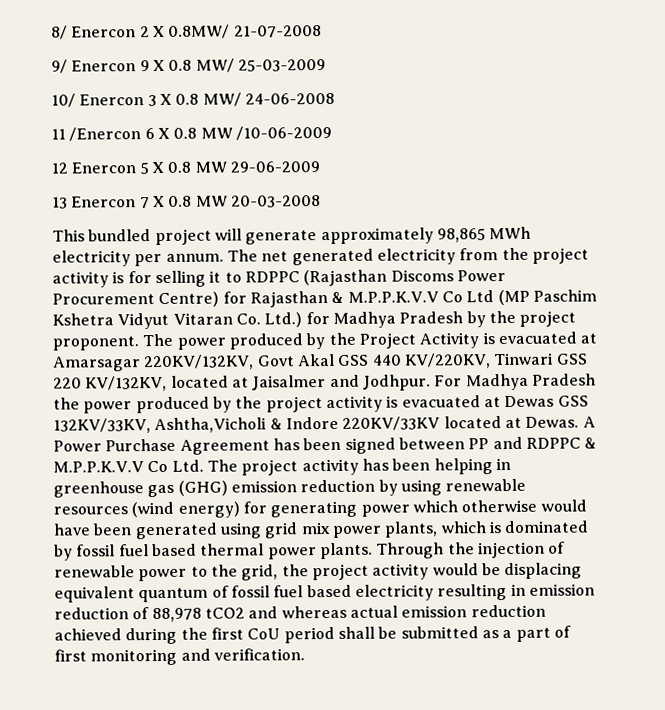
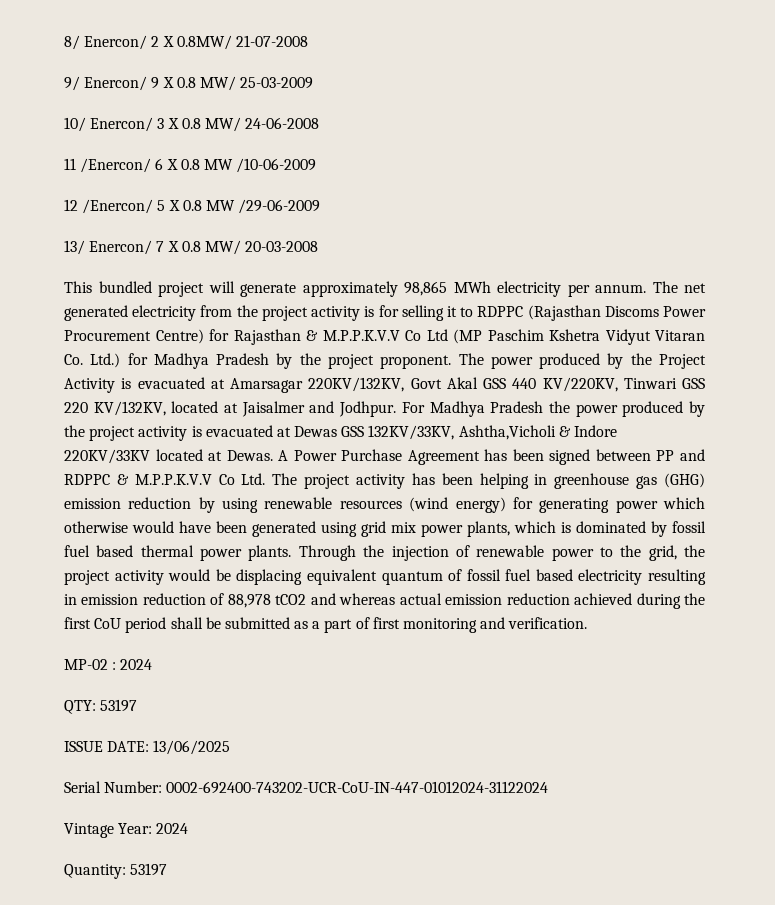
[71,26,137,38] Enercon -> [84,35,148,50] Enercon/
[71,60,137,72] Enercon -> [84,76,148,91] Enercon/
[79,94,145,106] Enercon -> [90,117,154,132] Enercon/
[69,127,142,142] /Enercon -> [80,158,152,173] /Enercon/
[71,162,137,174] Enercon -> [82,199,154,214] /Enercon/
[229,161,320,173] [52,196,137,209] 29-06-2009 // 13 Enercon -> [238,199,321,214] [64,240,153,255] /29-06-2009 // 13/ Enercon/
[195,195,228,207] MW -> [204,240,241,255] MW/
(305, 654) none -> [64,659,153,670] [64,699,138,714] [64,740,231,755] [64,781,549,794] [64,823,189,838] [64,863,168,879] // MP-02 : 2024 // QTY: 53197 // ISSUE DATE: 13/06/2025 // Serial Number: 0002-692400-743202-UCR-CoU-IN-447-01012024-31122024 // Vintage Year: 2024 // Quantity: 53197

